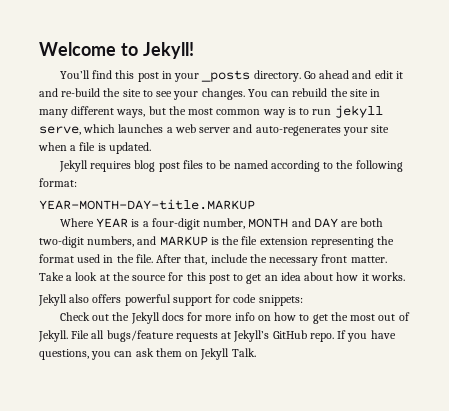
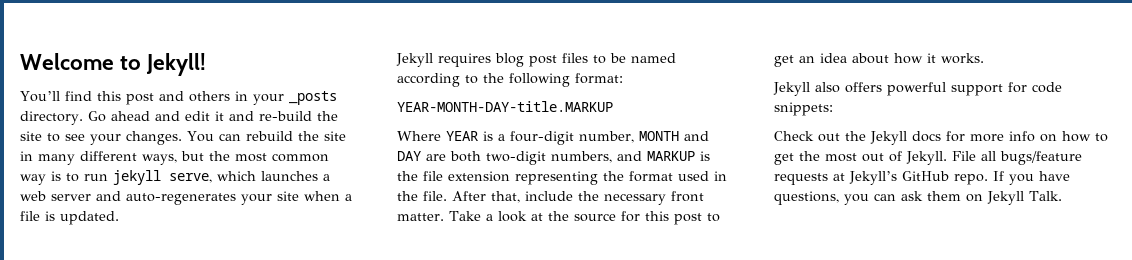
(159, 77) none -> [158,91,230,102] and others

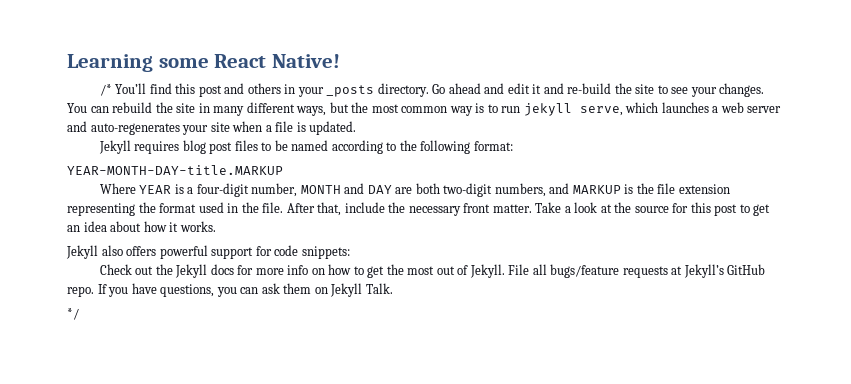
[20,53,207,76] Welcome to Jekyll! // -> [67,54,340,72] [99,84,112,96] Learning some React Native! // /*
(1062, 196) none -> [67,308,79,320] // */

